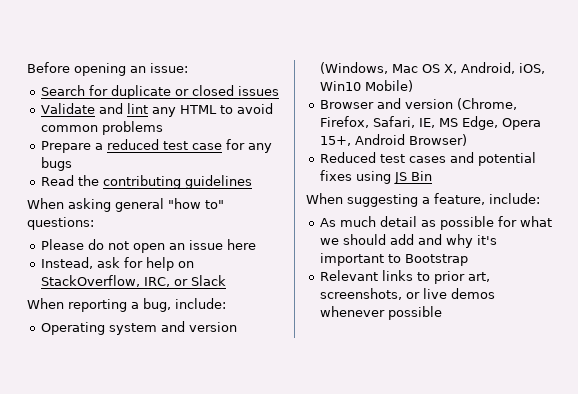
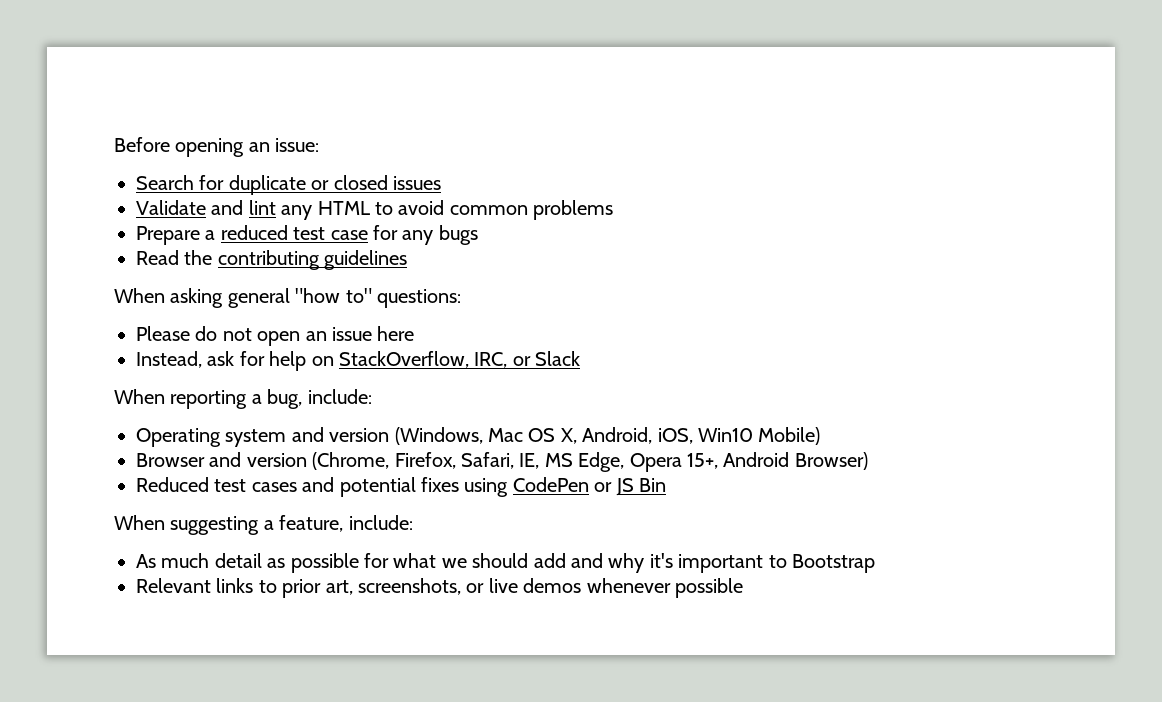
(392, 177) none -> [512,477,613,492] CodePen or

